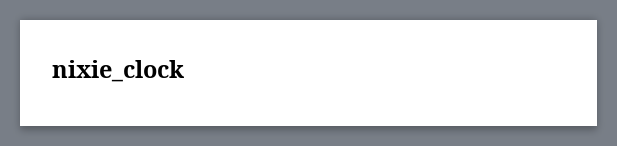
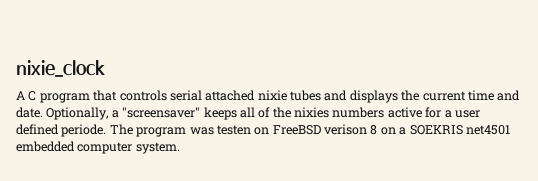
(184, 71) none -> [16,90,521,103] [16,107,480,120] [16,124,510,137] [16,141,180,154] // A C program that controls serial attached nixie tubes and displays the current time and date. Optionally, a "screensaver" keeps all of the nixies numbers active for a user defined periode. The program was testen on FreeBSD verison 8 on a SOEKRIS net4501 embedded computer system.

